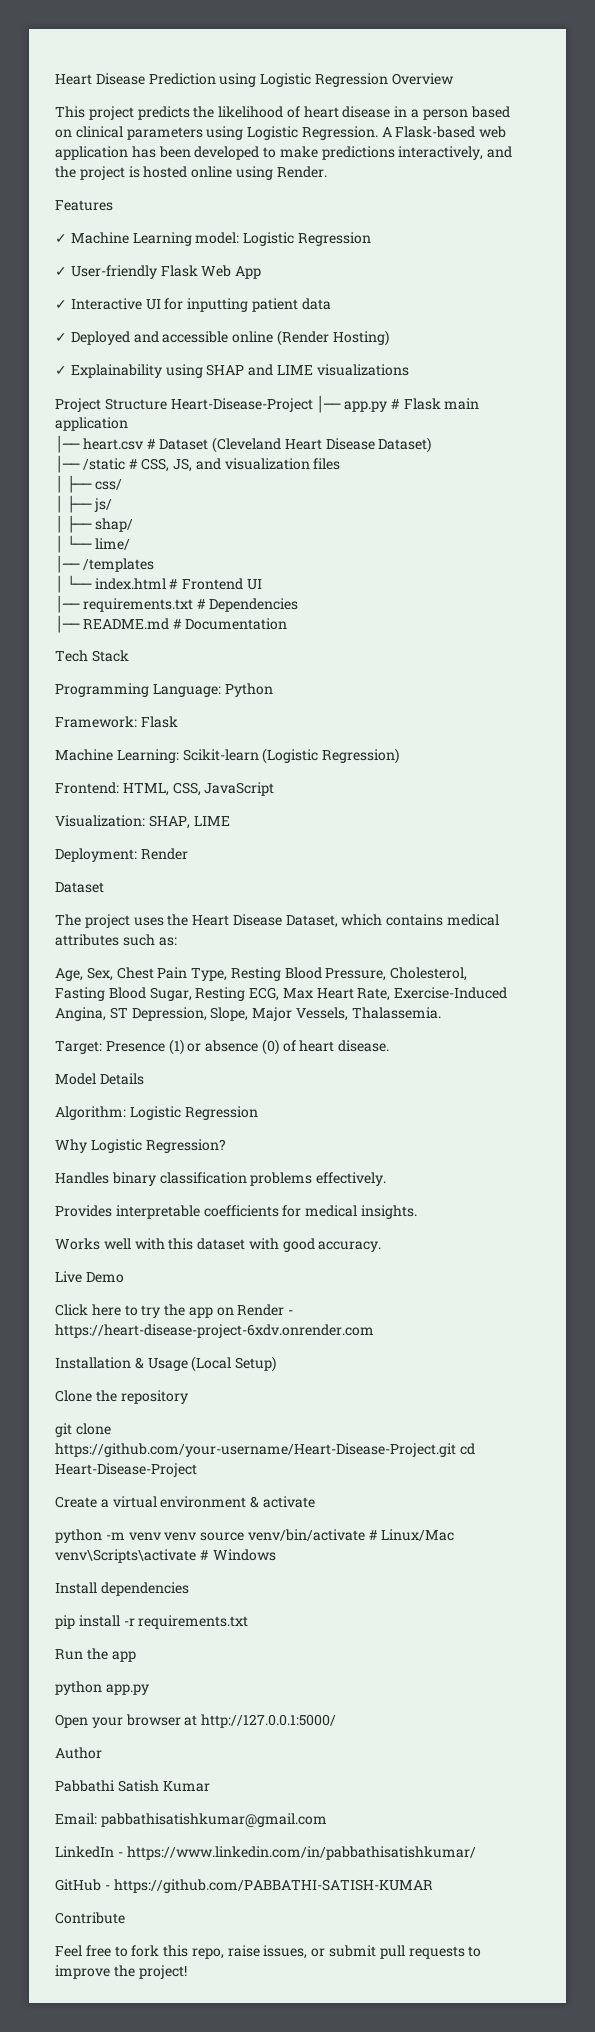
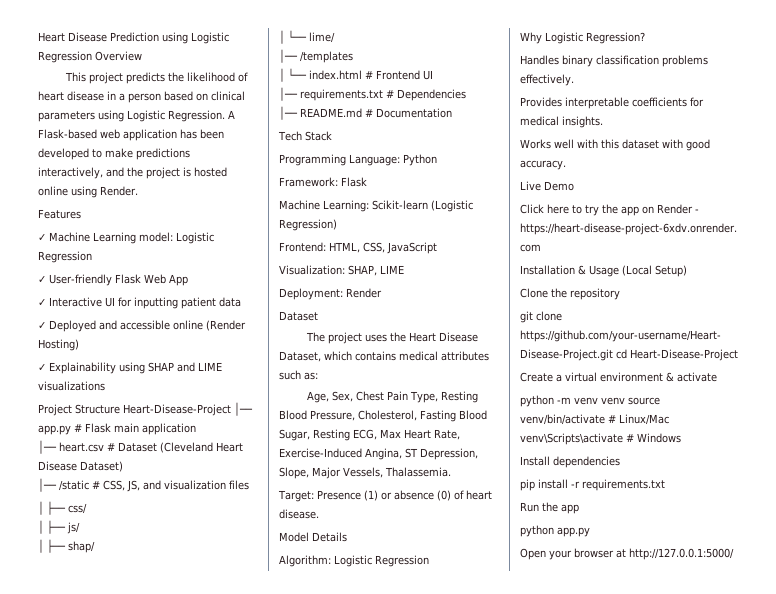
[55,1747,102,1759] [55,1780,210,1792] [55,1813,327,1828] [55,1846,476,1860] [55,1879,433,1893] [55,1912,125,1924] [55,1945,482,1959] [55,1965,187,1979] // Author // Pabbathi Satish Kumar // Email: pabbathisatishkumar@gmail.com // LinkedIn - https://www.linkedin.com/in/pabbathisatishkumar/ // GitHub - https://github.com/PABBATHI-SATISH-KUMAR // Contribute // Feel free to fork this repo, raise issues, or submit pull requests to improve the project! -> (734, 554) none

